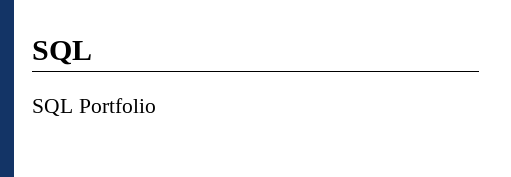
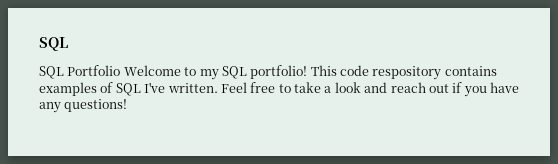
(156, 105) none -> [123,65,497,80] [39,82,519,97] [39,99,128,113] Welcome to my SQL portfolio! This code respository contains examples of SQL I've written. Feel free to take a look and reach out if you have any questions!

